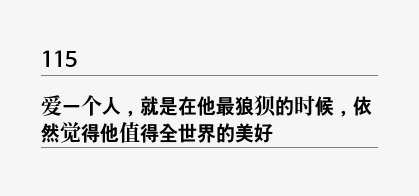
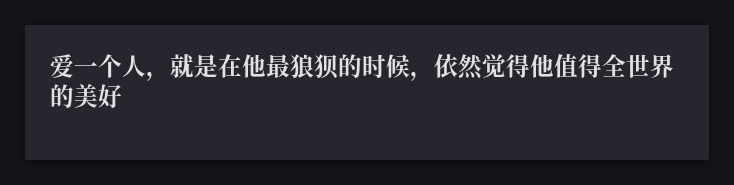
[41,50,77,67] 115 // -> (49, 66) none

